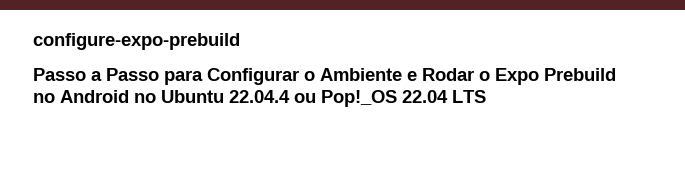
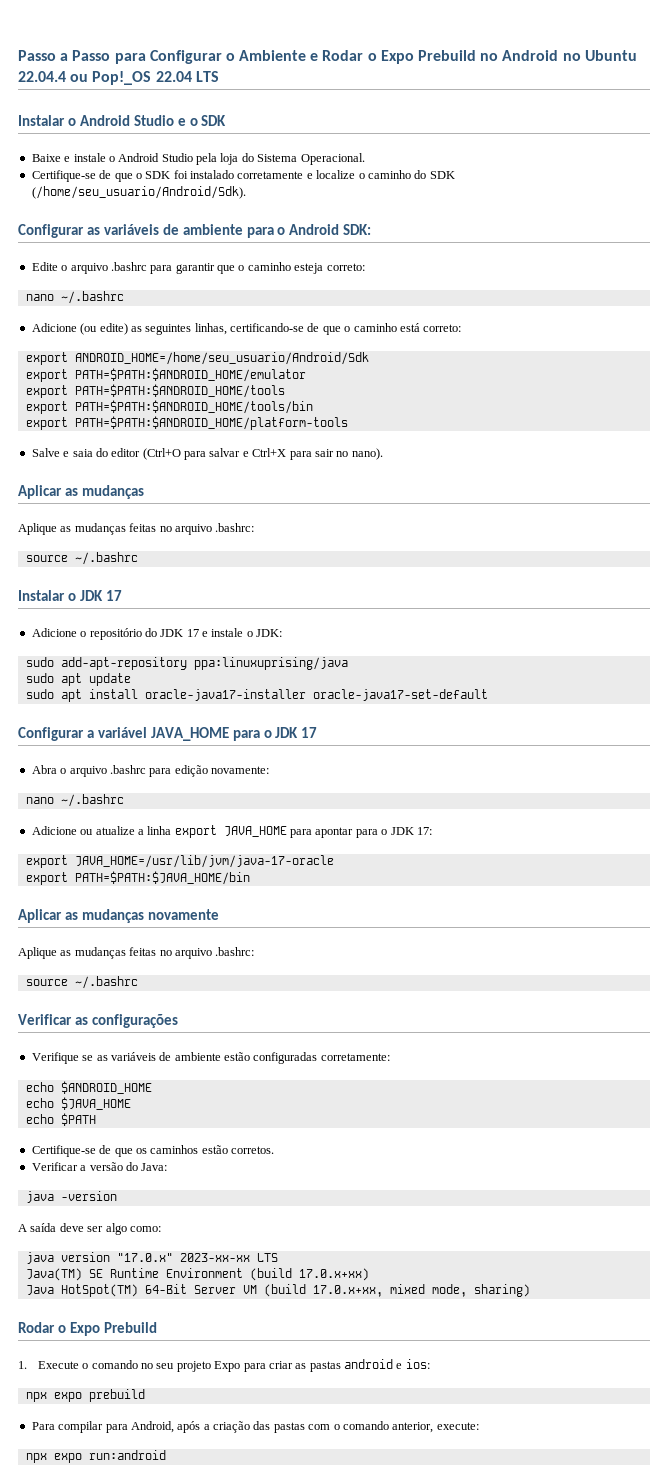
[33,33,240,50] configure-expo-prebuild // -> (18, 55) none
(486, 96) none -> [18,115,227,126] [31,153,365,165] [31,170,455,182] [31,186,246,199] [18,224,372,238] [31,262,365,274] [25,291,124,304] [31,323,462,335] [25,352,369,365] [25,368,306,382] [25,384,285,398] [25,400,313,414] [25,416,348,430] [31,448,383,460] [18,485,144,499] [18,523,255,535] [25,552,138,565] [18,590,122,601] [31,628,283,640] [25,657,348,670] [25,673,131,686] [25,689,488,702] [18,727,318,741] [31,765,269,777] [25,794,124,807] [31,825,432,838] [25,855,334,868] [25,871,250,885] [18,909,219,923] [18,947,255,959] [25,976,138,989] [18,1014,178,1028] [31,1052,390,1064] [25,1081,152,1094] [25,1097,131,1110] [25,1113,96,1126] [31,1145,274,1157] [31,1162,168,1171] [25,1191,117,1203] [18,1223,161,1235] [25,1252,278,1264] [25,1268,369,1281] [25,1284,530,1297] [18,1322,157,1336] [18,1359,430,1372] [25,1389,145,1402] [31,1421,479,1433] [25,1450,166,1463] // Instalar o Android Studio e o SDK // Baixe e instale o Android Studio pela loja do Sistema Operacional. // Certifique-se de que o SDK foi instalado corretamente e localize o caminho do SDK (/home/seu_usuario/Android/Sdk). // Configurar as variáveis de ambiente para o Android SDK: // Edite o arquivo .bashrc para garantir que o caminho esteja correto: // nano ~/.bashrc // Adicione (ou edite) as seguintes linhas, certificando-se de que o caminho está correto: // export ANDROID_HOME=/home/seu_usuario/Android/Sdk // export PATH=$PATH:$ANDROID_HOME/emulator // export PATH=$PATH:$ANDROID_HOME/tools // export PATH=$PATH:$ANDROID_HOME/tools/bin // export PATH=$PATH:$ANDROID_HOME/platform-tools // Salve e saia do editor (Ctrl+O para salvar e Ctrl+X para sair no nano). // Aplicar as mudanças // Aplique as mudanças feitas no arquivo .bashrc: // source ~/.bashrc // Instalar o JDK 17 // Adicione o repositório do JDK 17 e instale o JDK: // sudo add-apt-repository ppa:linuxuprising/java // sudo apt update // sudo apt install oracle-java17-installer oracle-java17-set-default // Configurar a variável JAVA_HOME para o JDK 17 // Abra o arquivo .bashrc para edição novamente: // nano ~/.bashrc // Adicione ou atualize a linha export JAVA_HOME para apontar para o JDK 17: // export JAVA_HOME=/usr/lib/jvm/java-17-oracle // export PATH=$PATH:$JAVA_HOME/bin // Aplicar as mudanças novamente // Aplique as mudanças feitas no arquivo .bashrc: // source ~/.bashrc // Verificar as configurações // Verifique se as variáveis de ambiente estão configuradas corretamente: // echo $ANDROID_HOME // echo $JAVA_HOME // echo $PATH // Certifique-se de que os caminhos estão corretos. // Verificar a versão do Java: // java -version // A saída deve ser algo como: // java version "17.0.x" 2023-xx-xx LTS // Java(TM) SE Runtime Environment (build 17.0.x+xx) // Java HotSpot(TM) 64-Bit Server VM (build 17.0.x+xx, mixed mode, sharing) // Rodar o Expo Prebuild // 1. Execute o comando no seu projeto Expo para criar as pastas android e ios: // npx expo prebuild // Para compilar para Android, após a criação das pastas com o comando anterior, execute: // npx expo run:android

